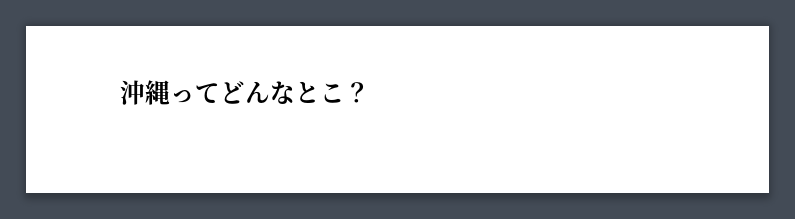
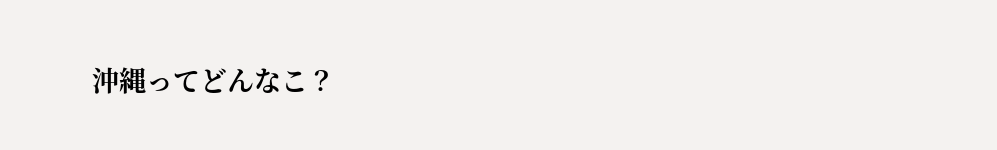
[295,81,320,103] と -> (281, 80) none

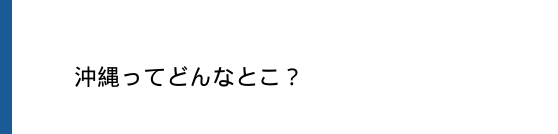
(281, 80) none -> [235,67,258,86] と

